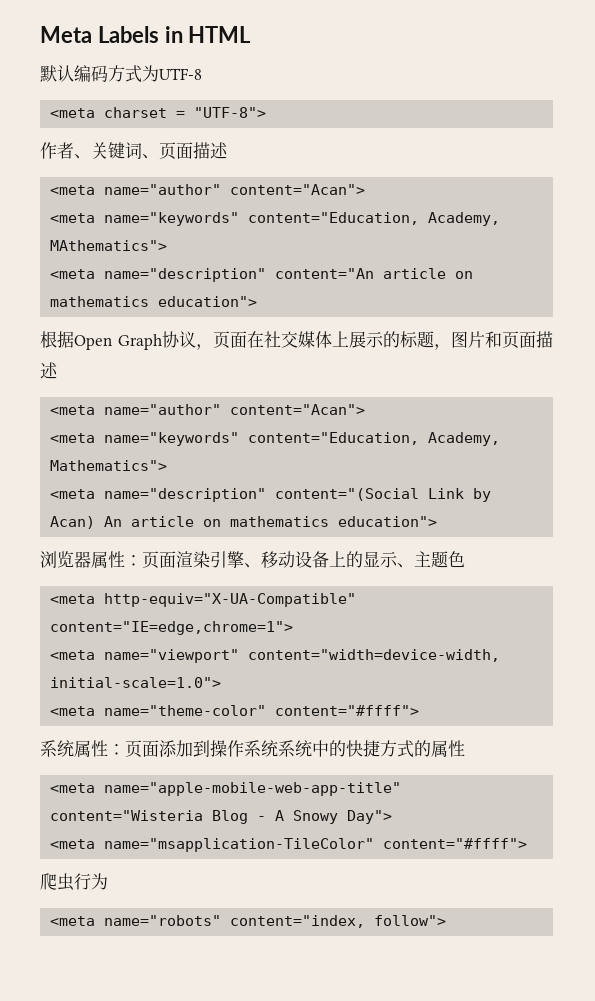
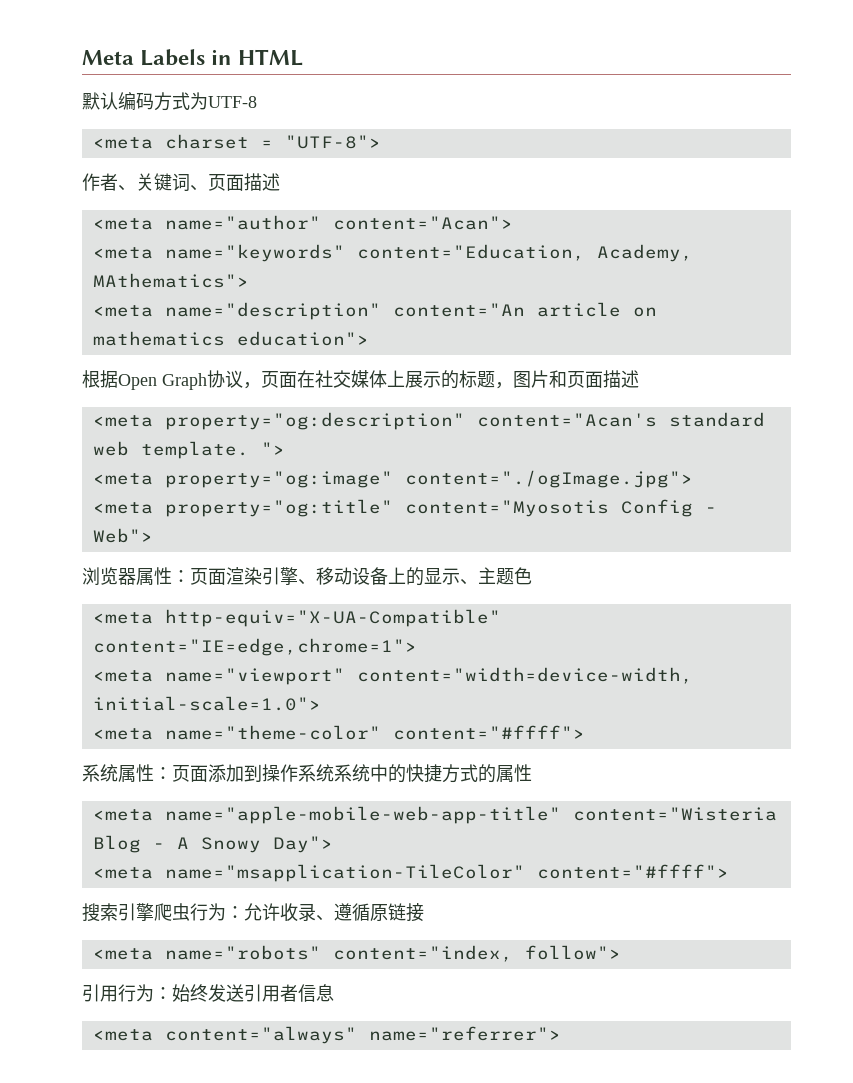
[104,404,366,415] [50,432,501,446] [50,460,168,471] [50,488,492,502] [50,516,438,529] name="author" content="Acan"> // <meta name="keywords" content="Education, Academy, Mathematics"> // <meta name="description" content="(Social Link by Acan) An article on mathematics education"> -> [164,412,765,430] [92,441,285,459] [92,470,693,488] [92,499,717,517] [92,528,153,543] property="og:description" content="Acan's standard web template. "> // <meta property="og:image" content="./ogImage.jpg"> // <meta property="og:title" content="Myosotis Config - Web">
(528, 843) none -> [82,903,154,922] 搜索引擎
(108, 881) none -> [226,903,424,922] ：允许收录、遵循原链接
(447, 920) none -> [82,984,334,1002] [92,1026,561,1044] // 引用行为：始终发送引用者信息 // <meta content="always" name="referrer">

